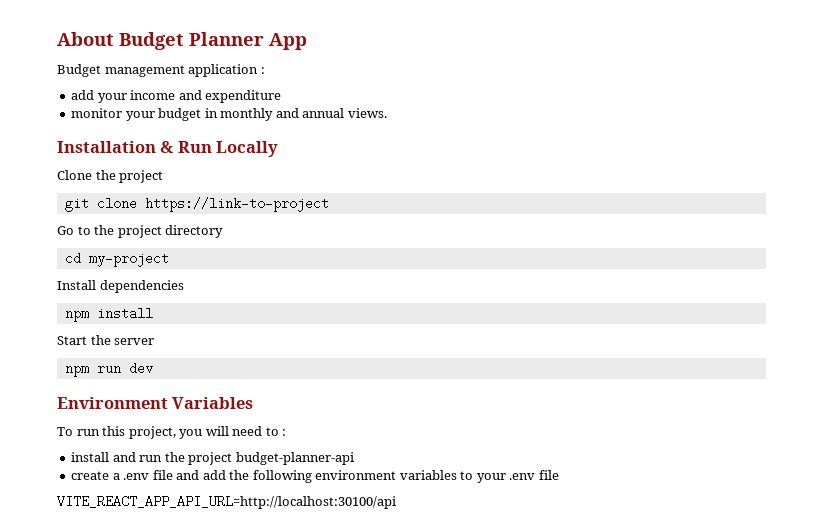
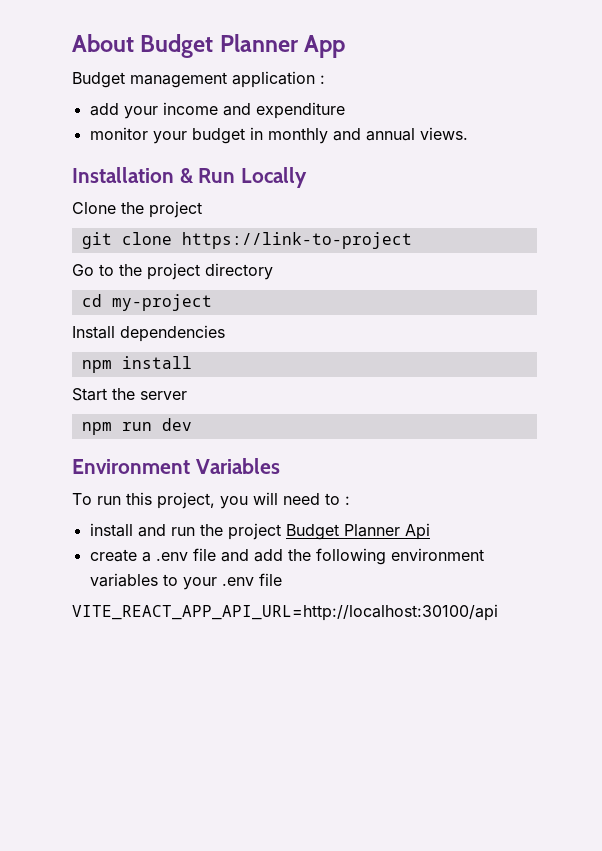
[235,452,354,465] budget-planner-api -> [285,523,430,540] Budget Planner Api

